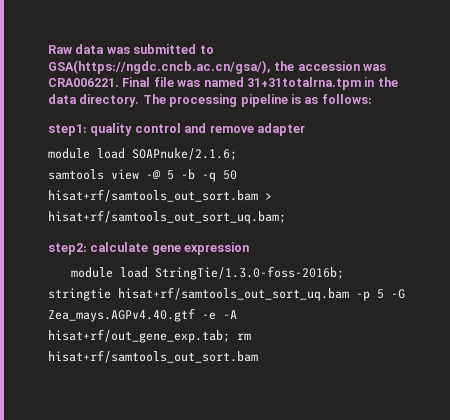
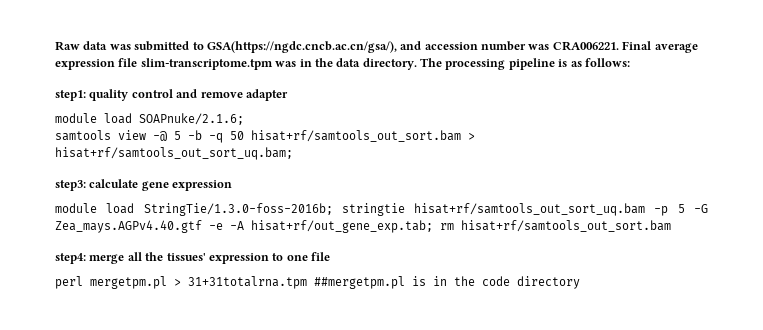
[274,61,387,71] [48,77,361,90] the accession was CRA006221. Final file was named 31+31totalrna.tpm -> [400,41,698,53] [55,58,297,70] and accession number was CRA006221. Final average expression file slim-transcriptome.tpm was
[48,243,87,255] step2: -> [55,180,86,191] step3:
(258, 356) none -> [55,252,330,264] [55,276,580,289] // step4: merge all the tissues' expression to one file // perl mergetpm.pl > 31+31totalrna.tpm ##mergetpm.pl is in the code directory

